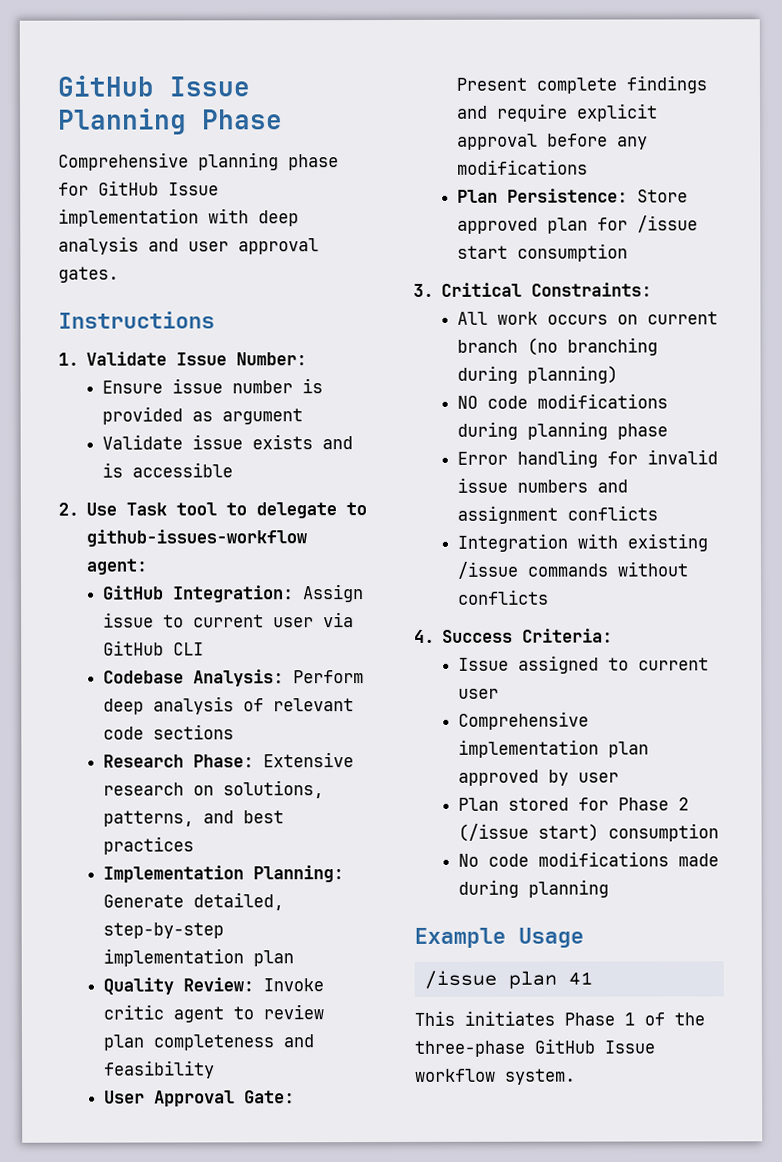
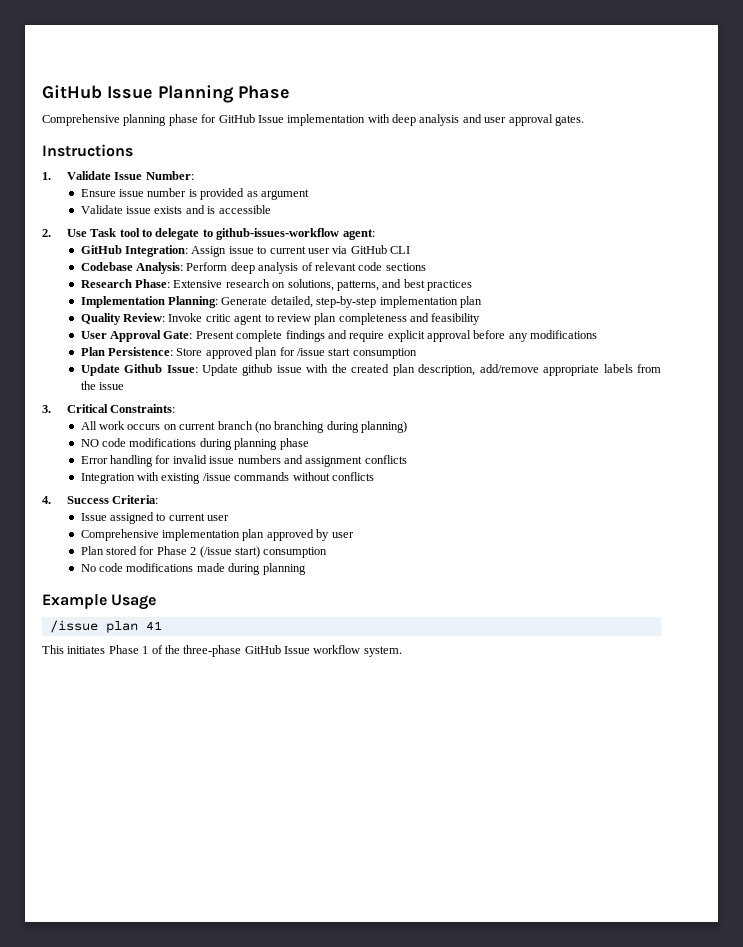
(628, 252) none -> [80,364,661,376] [80,381,125,390] // Update Github Issue: Update github issue with the created plan description, add/remove appropriate labels from the issue

